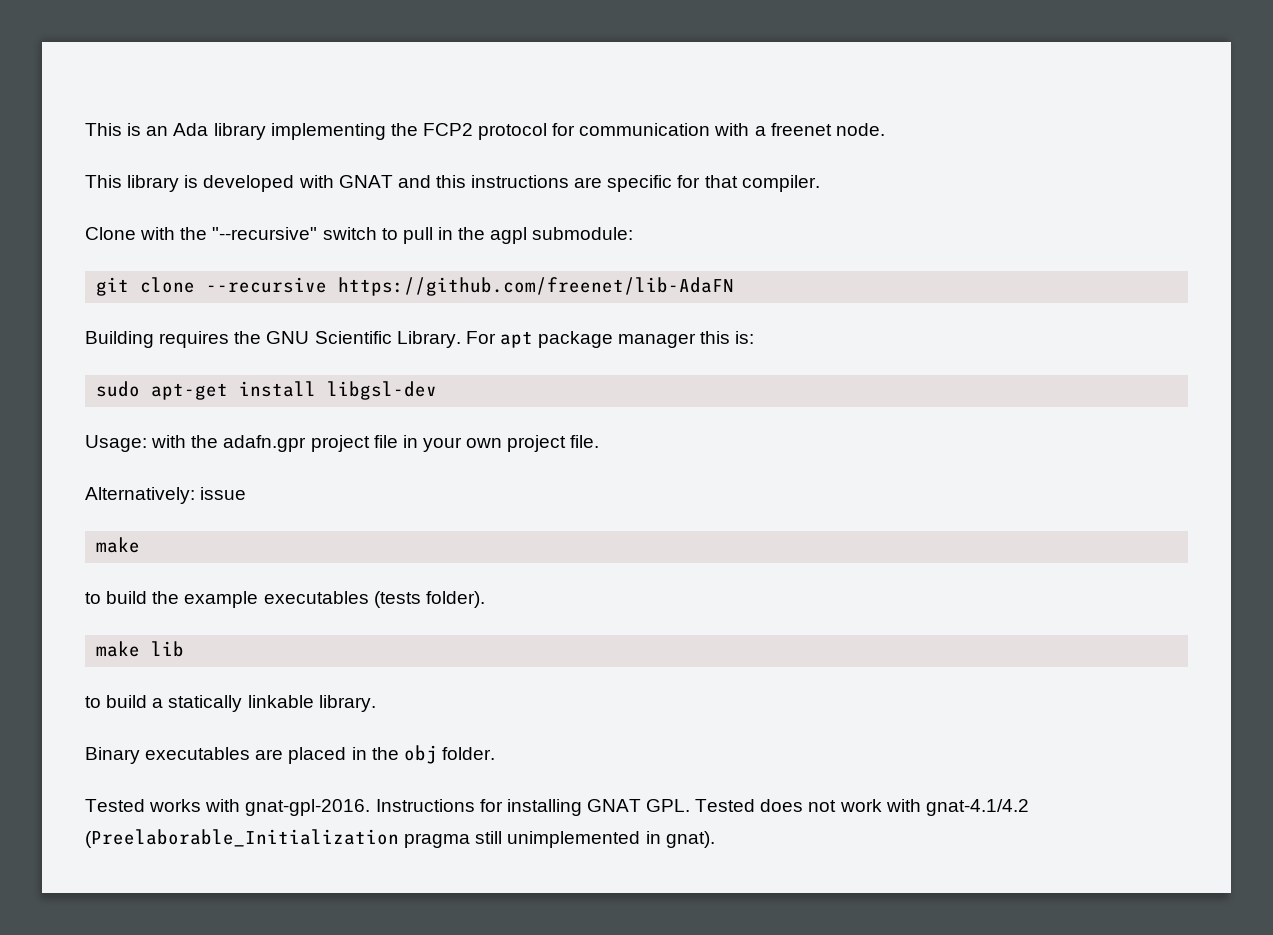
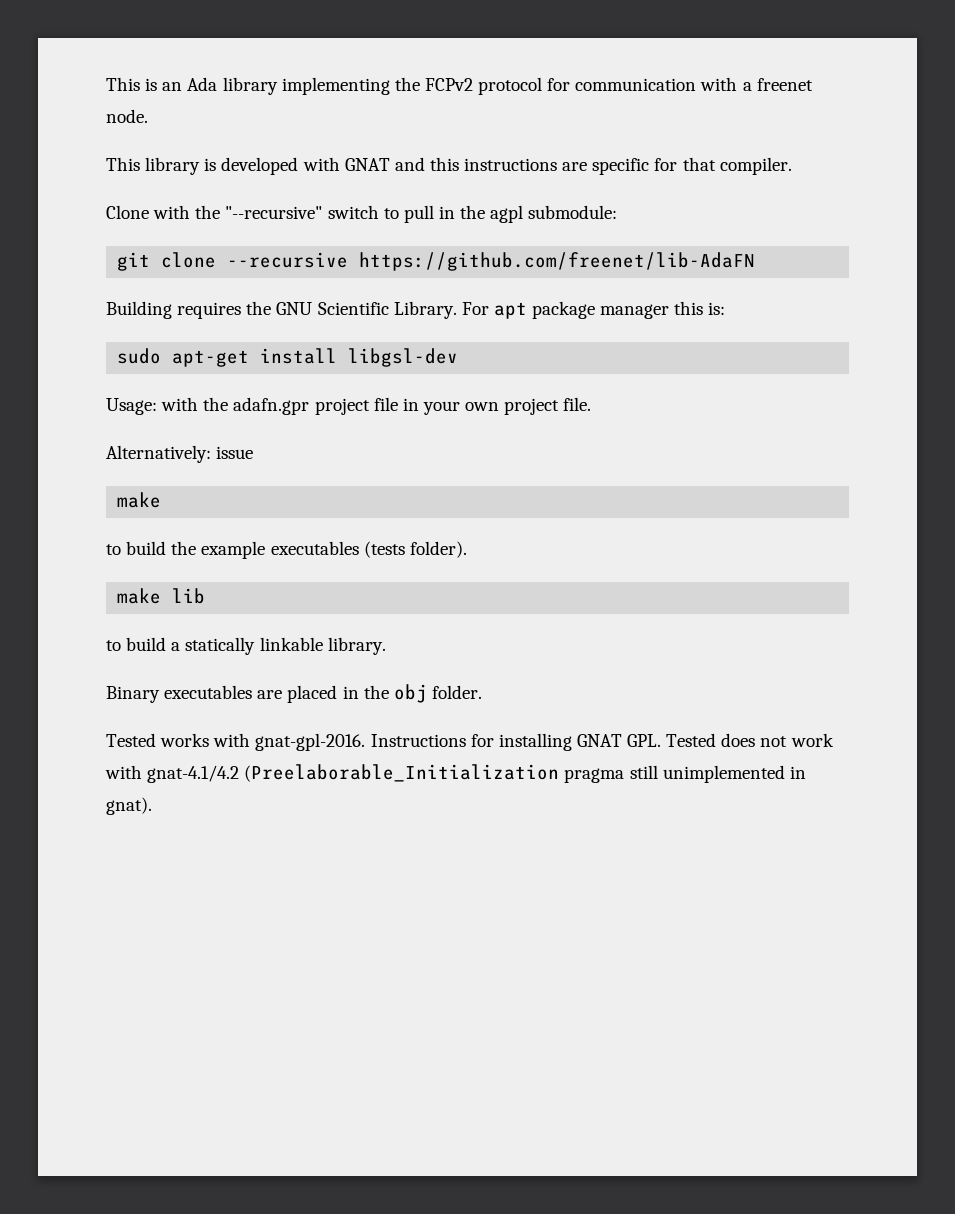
[422,123,473,136] FCP2 -> [424,78,473,91] FCPv2

